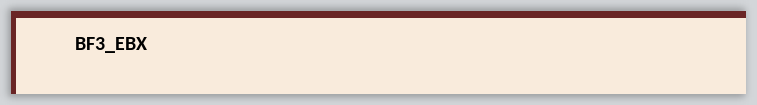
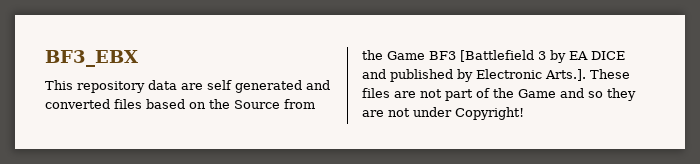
(147, 45) none -> [45,80,330,93] [45,99,315,109] [362,50,625,63] [362,69,630,82] [362,88,636,101] [362,107,524,120] // This repository data are self generated and converted files based on the Source from the Game BF3 [Battlefield 3 by EA DICE and published by Electronic Arts.]. These files are not part of the Game and so they are not under Copyright!

